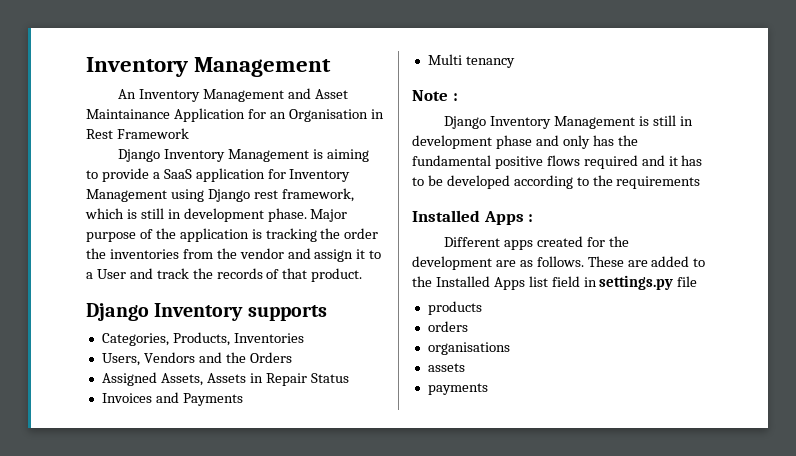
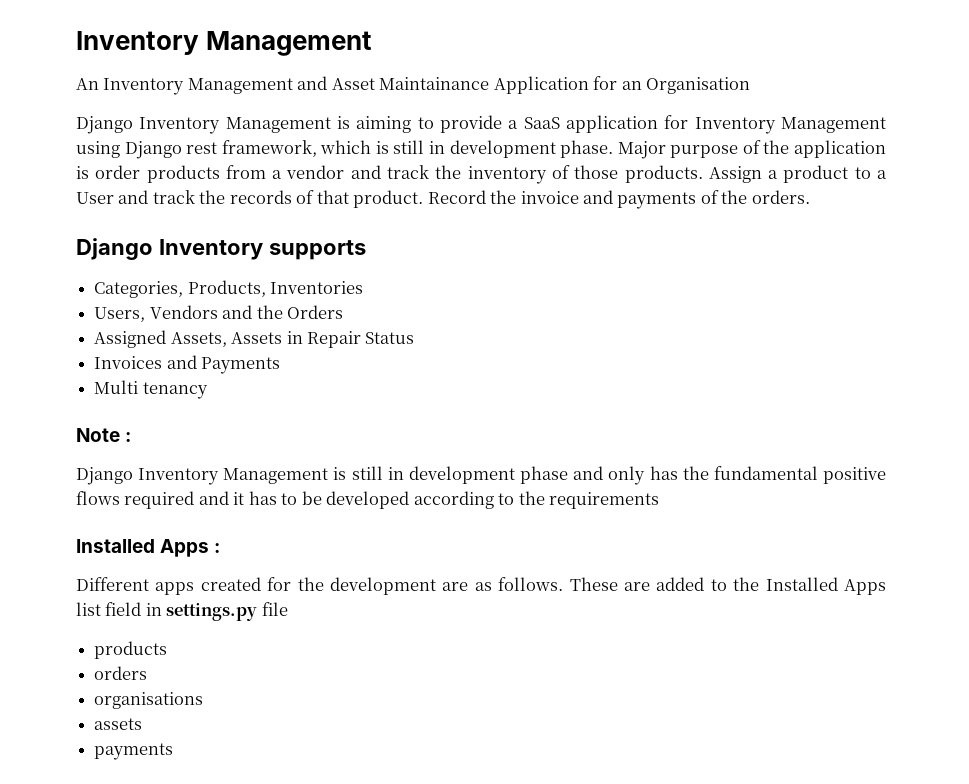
[370,109,384,119] [86,128,189,139] in Rest Framework -> (751, 85) none
[265,228,379,242] [86,248,366,262] tracking the order the inventories from the vendor and assign it -> [95,165,849,184] order products from a vendor and track the inventory of those products. Assign a product
(363, 275) none -> [427,190,810,209] Record the invoice and payments of the orders.

